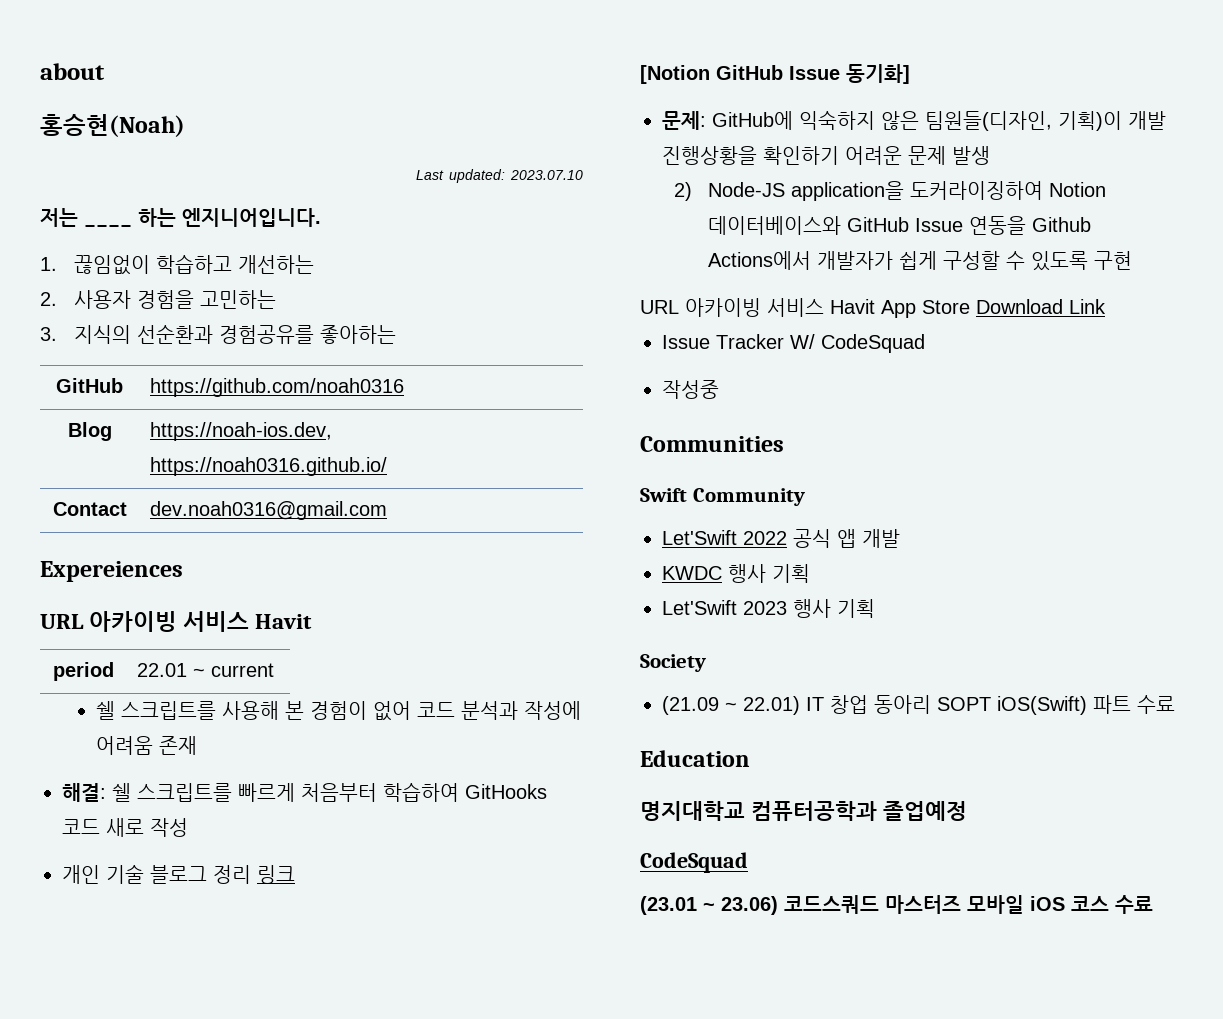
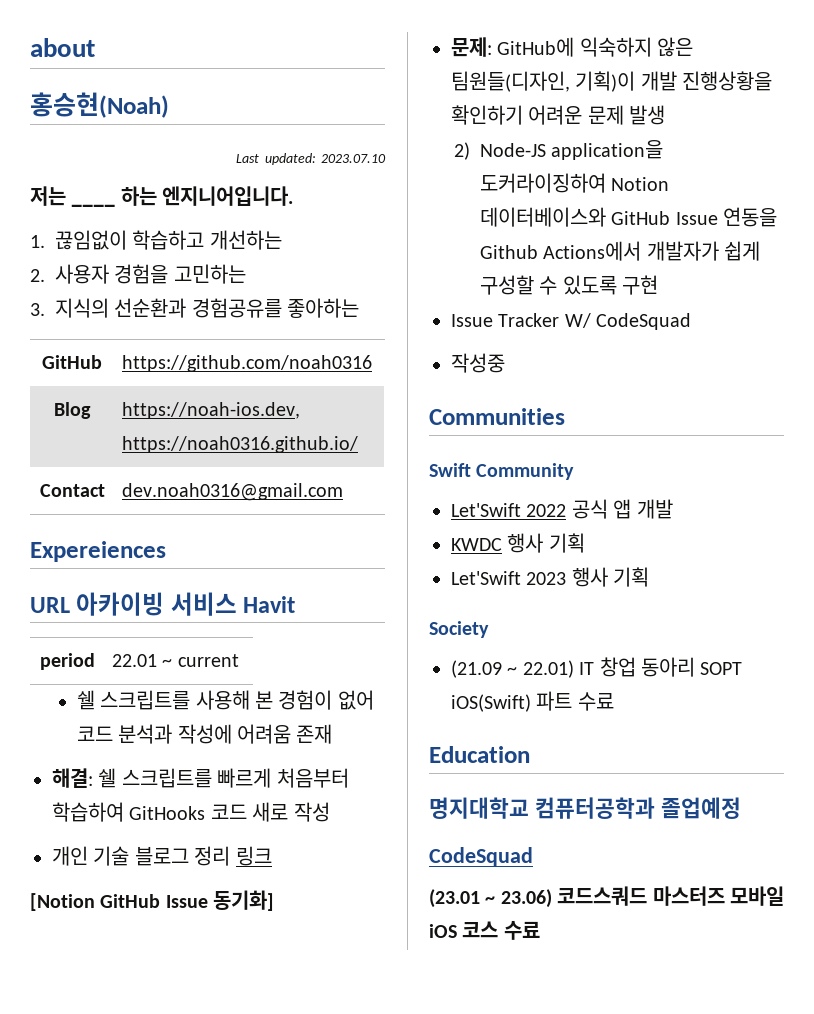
[640,298,1106,318] // URL 아카이빙 서비스 Havit App Store Download Link -> (659, 285) none

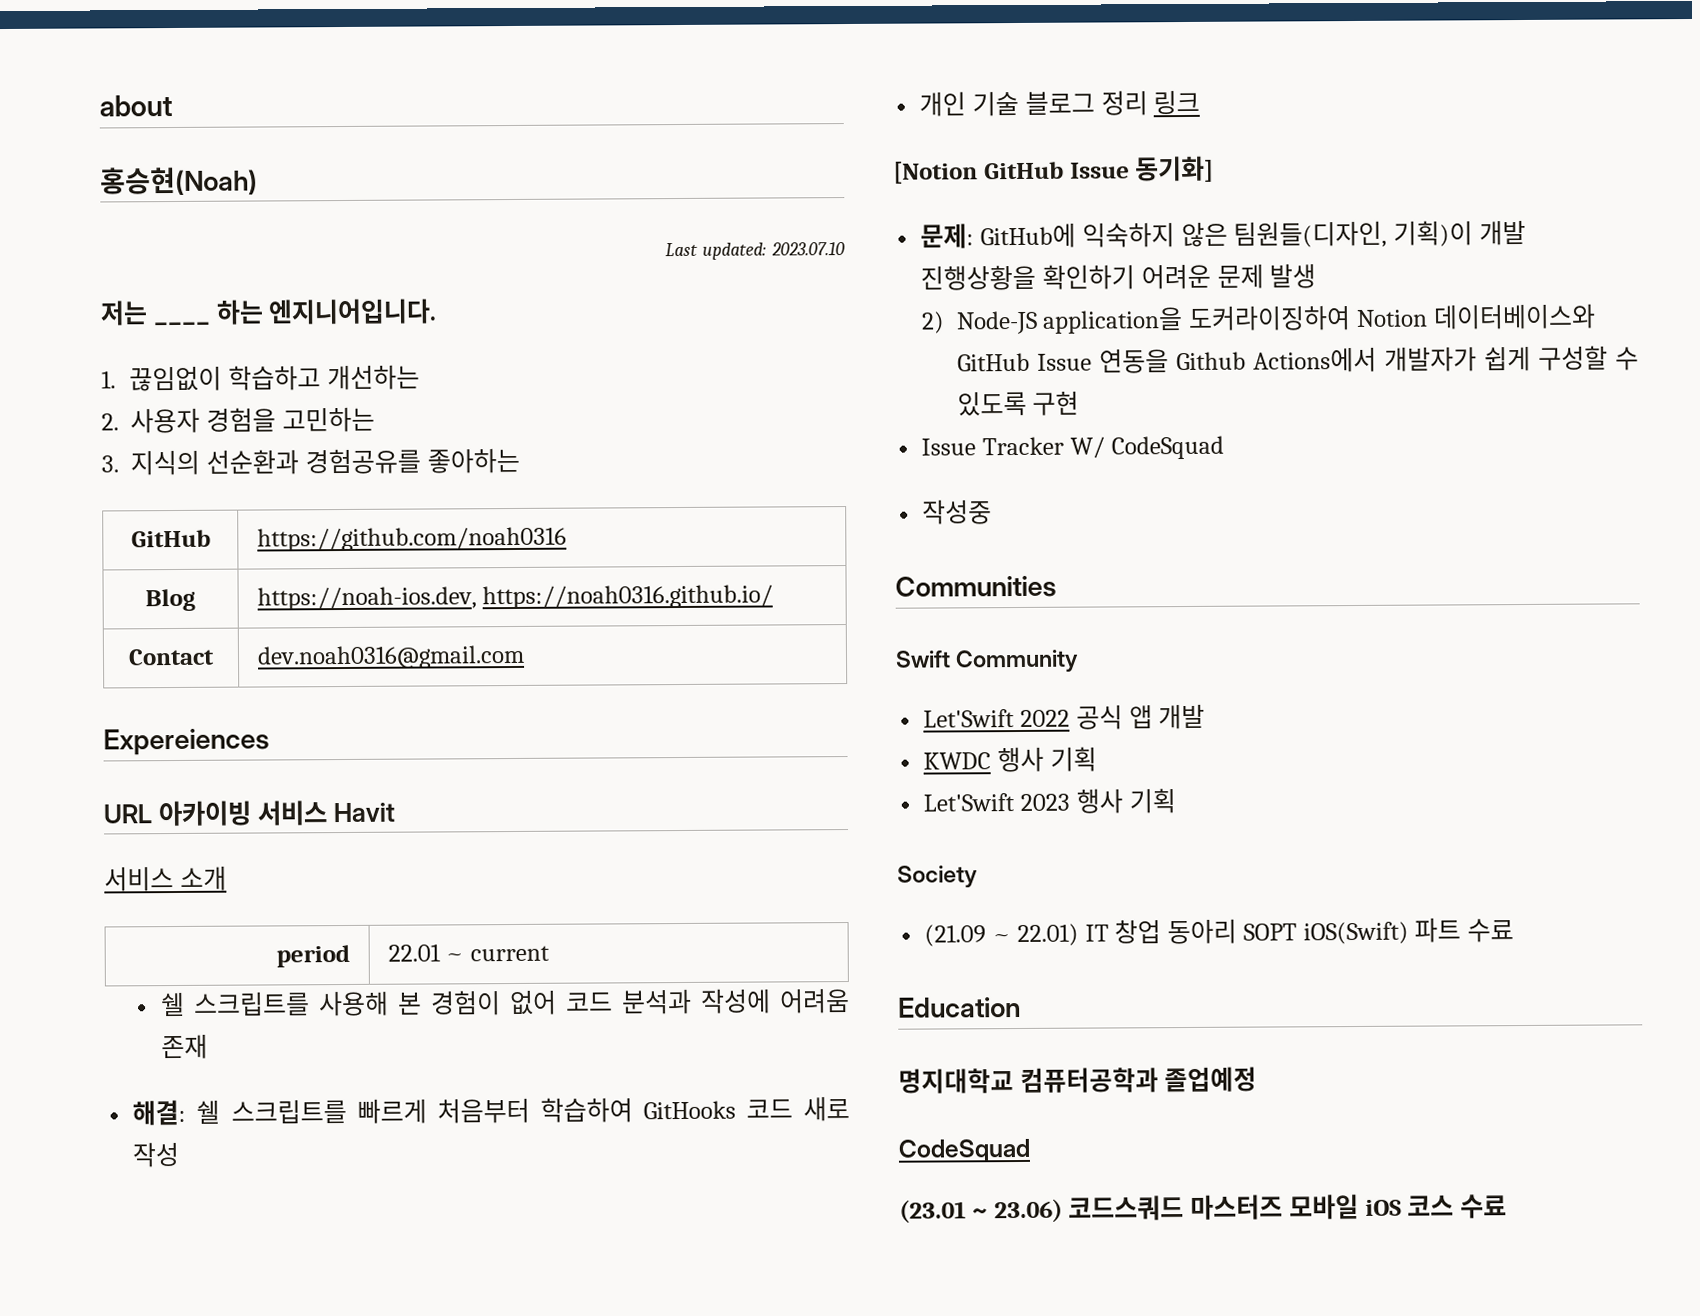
(296, 604) none -> [104,865,227,892] // 서비스 소개

